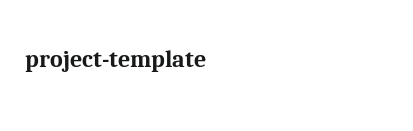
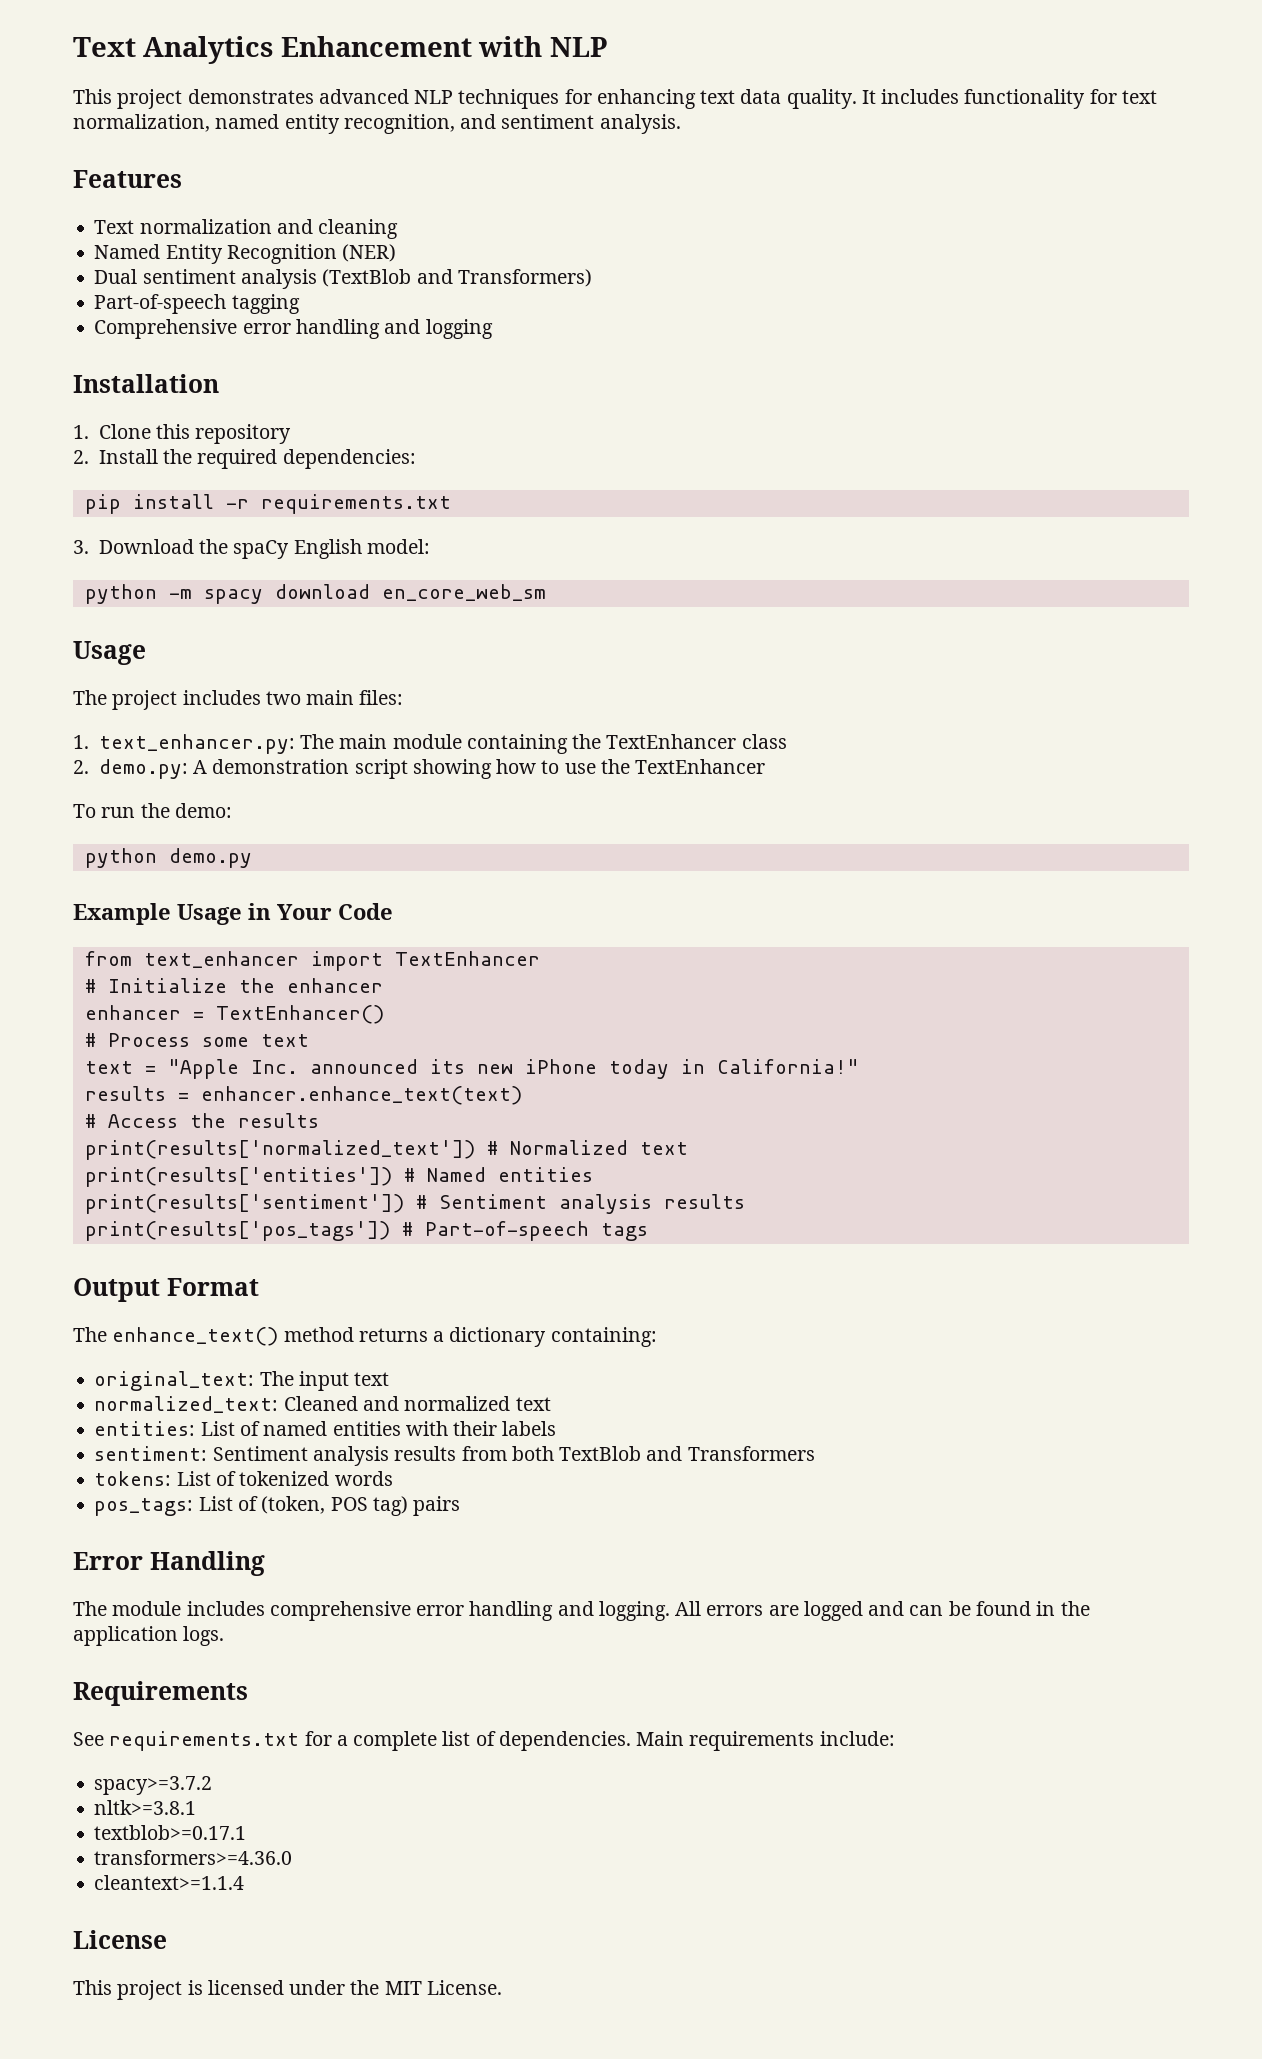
[25,50,206,72] project-template -> [73,36,608,64] [73,89,1157,109] [73,114,681,134] [73,170,182,188] [94,219,399,239] [94,244,397,264] [94,269,592,289] [94,294,300,314] [94,319,493,339] [73,374,219,393] [73,424,292,444] [73,449,416,469] [84,494,451,514] [73,539,430,559] [84,584,546,604] [73,641,146,665] [73,690,404,710] [73,734,787,754] [73,759,766,779] [73,803,232,818] [84,848,252,868] [73,903,393,925] [84,951,540,971] [84,978,383,993] [84,1005,384,1024] [84,1033,309,1047] [84,1059,859,1079] [84,1086,522,1105] [84,1113,319,1128] [84,1140,688,1160] [84,1167,593,1187] [84,1194,745,1214] [84,1221,648,1241] [73,1278,259,1302] [73,1327,657,1347] [94,1371,390,1391] [94,1396,551,1413] [94,1421,557,1436] [94,1446,815,1466] [94,1471,393,1486] [94,1496,461,1516] [73,1551,265,1576] [73,1601,1090,1621] [73,1626,225,1646] [73,1681,248,1706] [73,1731,895,1751] [94,1776,213,1795] [94,1800,197,1815] [94,1825,247,1840] [94,1850,293,1865] [94,1875,245,1890] [73,1930,167,1949] [73,1980,502,2000] Text Analytics Enhancement with NLP // This project demonstrates advanced NLP techniques for enhancing text data quality. It includes functionality for text normalization, named entity recognition, and sentiment analysis. // Features // Text normalization and cleaning // Named Entity Recognition (NER) // Dual sentiment analysis (TextBlob and Transformers) // Part-of-speech tagging // Comprehensive error handling and logging // Installation // 1. Clone this repository // 2. Install the required dependencies: // pip install -r requirements.txt // 3. Download the spaCy English model: // python -m spacy download en_core_web_sm // Usage // The project includes two main files: // 1. text_enhancer.py: The main module containing the TextEnhancer class // 2. demo.py: A demonstration script showing how to use the TextEnhancer // To run the demo: // python demo.py // Example Usage in Your Code // from text_enhancer import TextEnhancer // # Initialize the enhancer // enhancer = TextEnhancer() // # Process some text // text = "Apple Inc. announced its new iPhone today in California!" // results = enhancer.enhance_text(text) // # Access the results // print(results['normalized_text']) # Normalized text // print(results['entities']) # Named entities // print(results['sentiment']) # Sentiment analysis results // print(results['pos_tags']) # Part-of-speech tags // Output Format // The enhance_text() method returns a dictionary containing: // original_text: The input text // normalized_text: Cleaned and normalized text // entities: List of named entities with their labels // sentiment: Sentiment analysis results from both TextBlob and Transformers // tokens: List of tokenized words // pos_tags: List of (token, POS tag) pairs // Error Handling // The module includes comprehensive error handling and logging. All errors are logged and can be found in the application logs. // Requirements // See requirements.txt for a complete list of dependencies. Main requirements include: // spacy>=3.7.2 // nltk>=3.8.1 // textblob>=0.17.1 // transformers>=4.36.0 // cleantext>=1.1.4 // License // This project is licensed under the MIT License.

